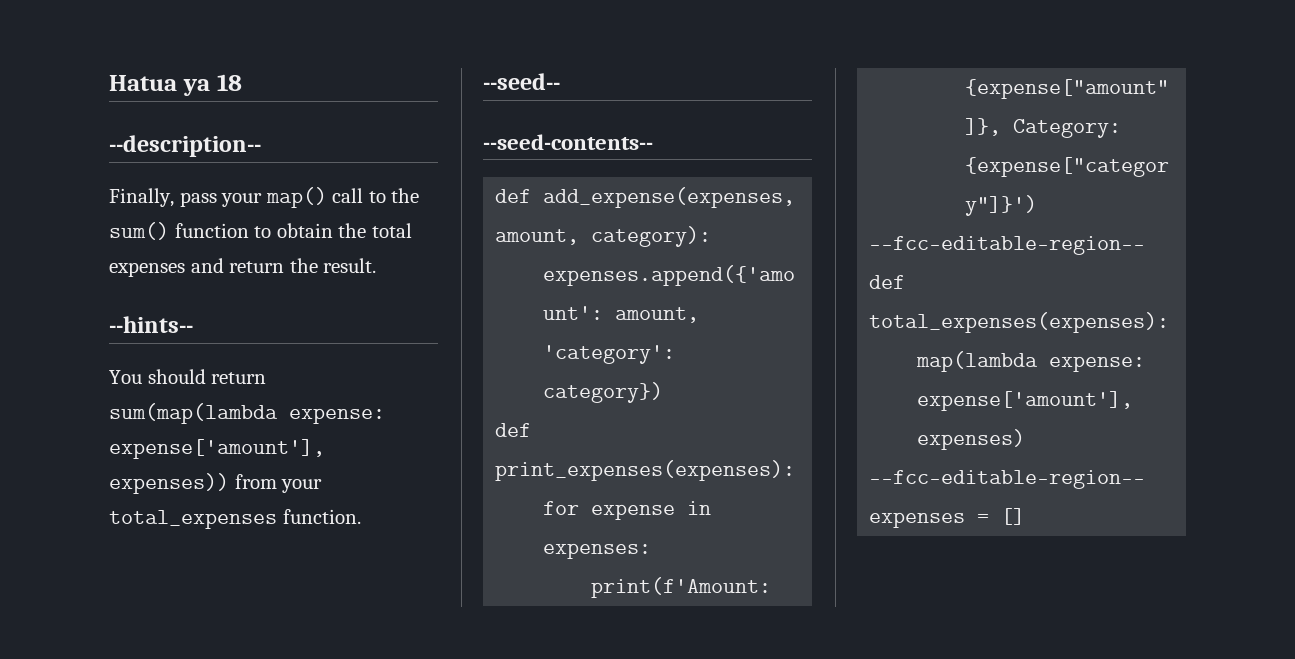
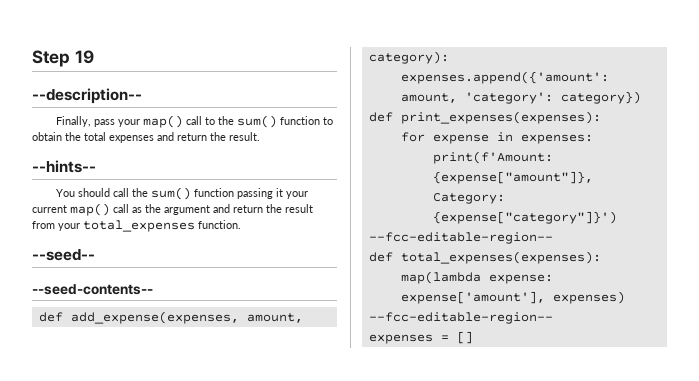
[109,74,242,96] Hatua ya 18 -> [32,50,94,67] Step 19
[211,372,267,384] [109,403,385,424] [109,439,325,459] [109,473,229,494] return sum(map(lambda expense: expense['amount'], expenses)) -> [112,187,308,200] [32,203,313,216] call the sum() function passing it your current map() call as the argument and return the result

